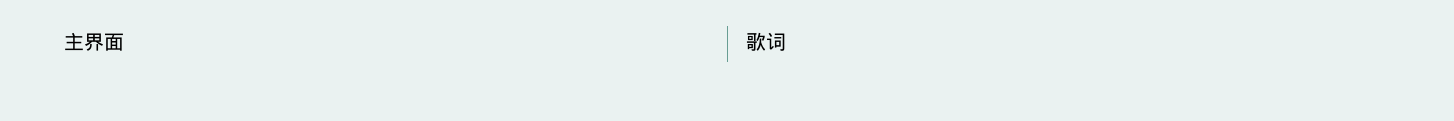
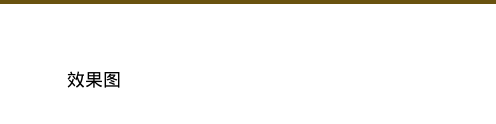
[64,32,124,51] [746,32,786,51] 主界面 // 歌词 -> [67,71,121,88] 效果图

